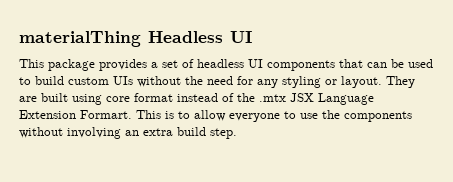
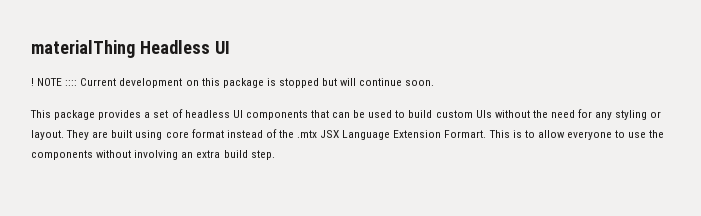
(252, 37) none -> [31,78,435,88] // ! NOTE :::: Current development on this package is stopped but will continue soon.

